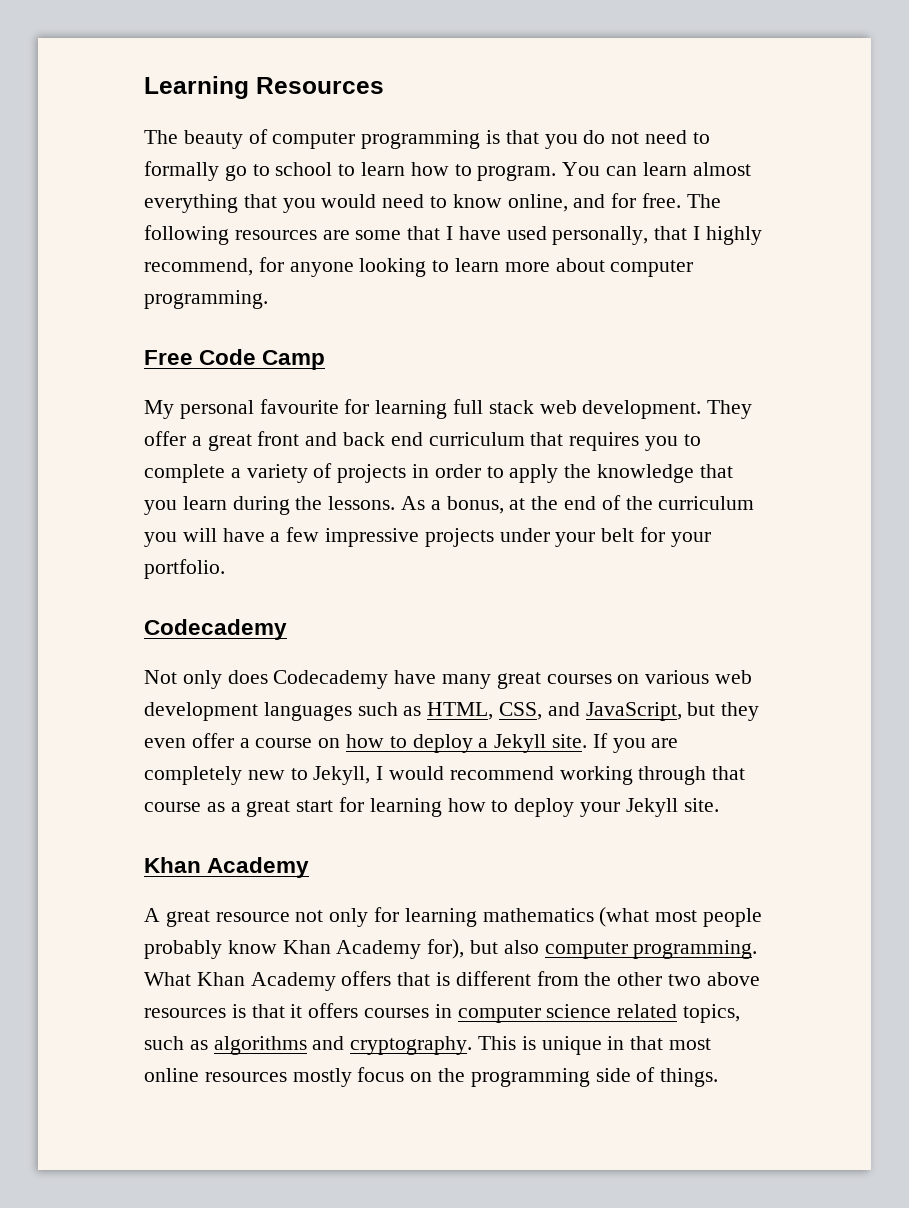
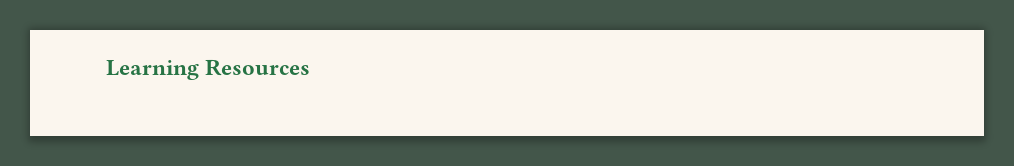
[144,129,710,149] [144,161,751,181] [144,193,721,213] [144,225,762,245] [144,257,694,277] [144,290,268,309] [144,349,326,370] [144,399,753,419] [144,431,701,451] [144,463,733,483] [144,495,755,515] [144,527,711,547] [144,559,225,579] [144,619,287,640] [144,670,753,689] [144,702,760,721] [144,733,679,753] [144,766,746,785] [144,797,719,817] [144,857,310,878] [144,907,763,927] [144,939,758,959] [144,971,760,991] [144,1003,741,1023] [144,1036,712,1055] [144,1067,719,1087] // The beauty of computer programming is that you do not need to formally go to school to learn how to program. You can learn almost everything that you would need to know online, and for free. The following resources are some that I have used personally, that I highly recommend, for anyone looking to learn more about computer programming. // Free Code Camp // My personal favourite for learning full stack web development. They offer a great front and back end curriculum that requires you to complete a variety of projects in order to apply the knowledge that you learn during the lessons. As a bonus, at the end of the curriculum you will have a few impressive projects under your belt for your portfolio. // Codecademy // Not only does Codecademy have many great courses on various web development languages such as HTML, CSS, and JavaScript, but they even offer a course on how to deploy a Jekyll site. If you are completely new to Jekyll, I would recommend working through that course as a great start for learning how to deploy your Jekyll site. // Khan Academy // A great resource not only for learning mathematics (what most people probably know Khan Academy for), but also computer programming. What Khan Academy offers that is different from the other two above resources is that it offers courses in computer science related topics, such as algorithms and cryptography. This is unique in that most online resources mostly focus on the programming side of things. -> (311, 67) none

